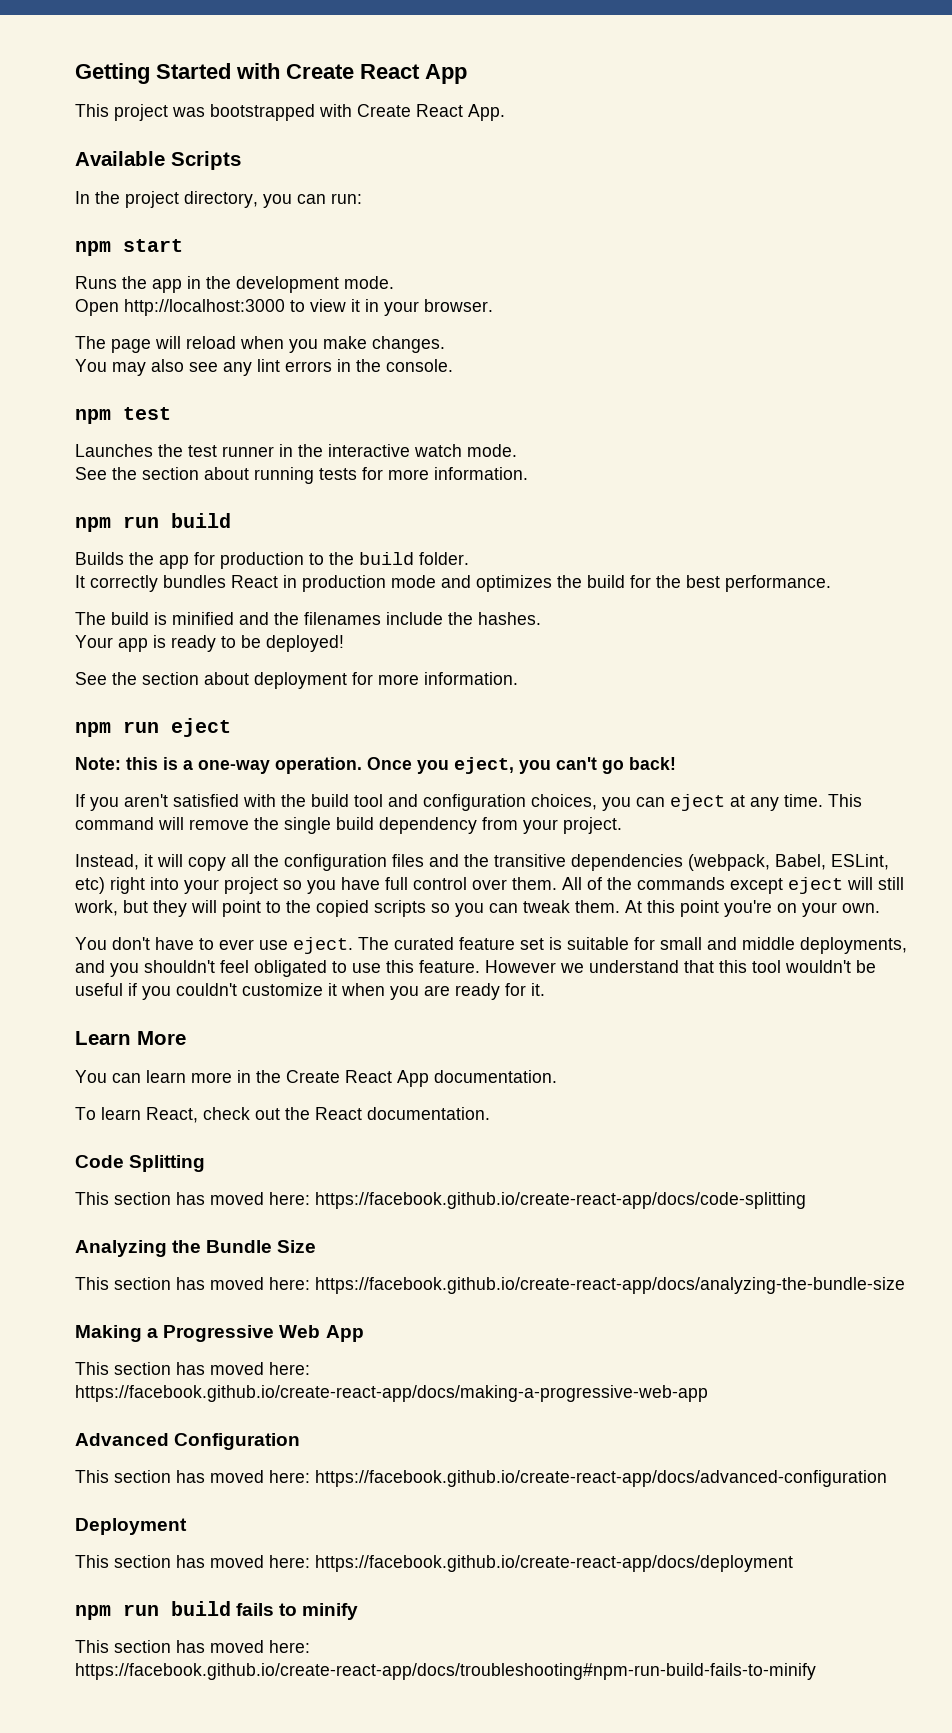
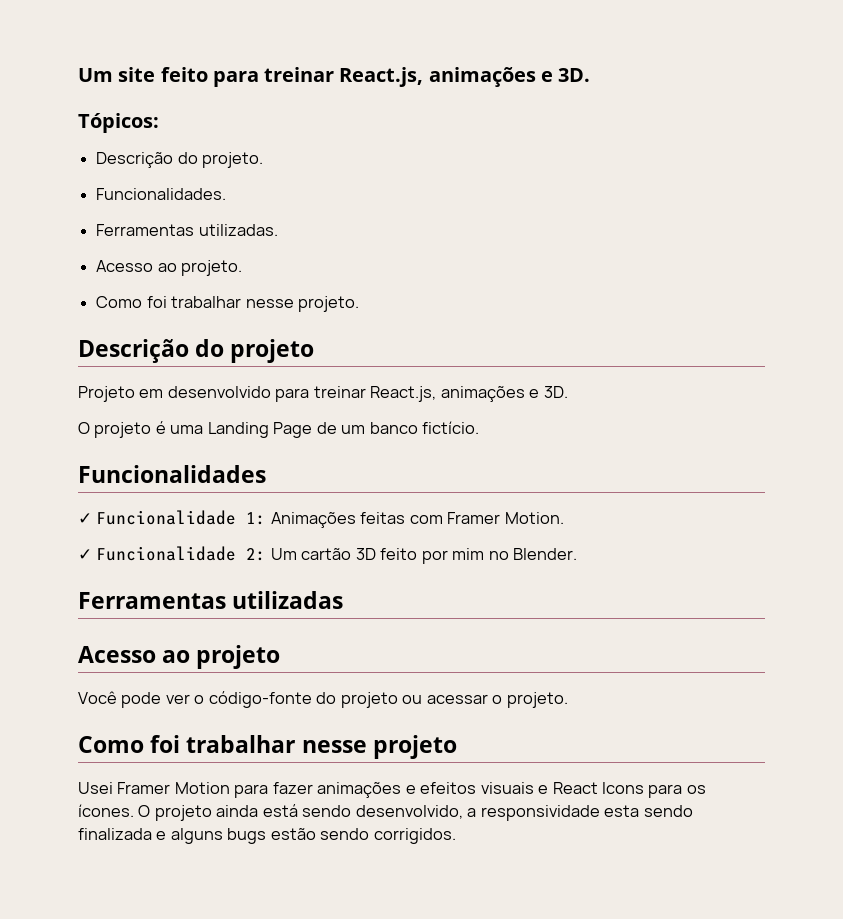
[75,63,467,84] [75,104,505,121] [75,151,241,170] [75,191,362,208] [75,239,183,256] [75,276,394,293] [75,299,493,316] [75,336,445,353] [75,359,453,376] [75,407,171,424] [75,444,517,457] [75,467,528,484] [75,513,231,532] [75,552,469,569] [75,575,831,592] [75,612,541,625] [75,635,344,652] [75,672,518,689] [75,718,231,737] [75,757,676,774] [75,794,862,811] [75,817,622,834] [75,854,889,871] [75,877,904,894] [74,900,880,917] [75,937,907,954] [75,960,876,977] [75,983,545,1000] [75,1031,186,1045] [75,1070,557,1087] [75,1107,490,1123] [75,1155,206,1172] [75,1192,806,1209] [75,1240,317,1257] [75,1277,905,1294] [75,1325,364,1342] [75,1362,310,1375] [75,1385,708,1402] [75,1433,301,1450] [75,1470,887,1487] [75,1518,187,1535] [75,1555,793,1572] [75,1601,359,1620] [75,1640,310,1653] [75,1663,816,1680] Getting Started with Create React App // This project was bootstrapped with Create React App. // Available Scripts // In the project directory, you can run: // npm start // Runs the app in the development mode. // Open http://localhost:3000 to view it in your browser. // The page will reload when you make changes. // You may also see any lint errors in the console. // npm test // Launches the test runner in the interactive watch mode. // See the section about running tests for more information. // npm run build // Builds the app for production to the build folder. // It correctly bundles React in production mode and optimizes the build for the best performance. // The build is minified and the filenames include the hashes. // Your app is ready to be deployed! // See the section about deployment for more information. // npm run eject // Note: this is a one-way operation. Once you eject, you can't go back! // If you aren't satisfied with the build tool and configuration choices, you can eject at any time. This command will remove the single build dependency from your project. // Instead, it will copy all the configuration files and the transitive dependencies (webpack, Babel, ESLint, etc) right into your project so you have full control over them. All of the commands except eject will still work, but they will point to the copied scripts so you can tweak them. At this point you're on your own. // You don't have to ever use eject. The curated feature set is suitable for small and middle deployments, and you shouldn't feel obligated to use this feature. However we understand that this tool wouldn't be useful if you couldn't customize it when you are ready for it. // Learn More // You can learn more in the Create React App documentation. // To learn React, check out the React documentation. // Code Splitting // This section has moved here: https://facebook.github.io/create-react-app/docs/code-splitting // Analyzing the Bundle Size // This section has moved here: https://facebook.github.io/create-react-app/docs/analyzing-the-bundle-size // Making a Progressive Web App // This section has moved here: https://facebook.github.io/create-react-app/docs/making-a-progressive-web-app // Advanced Configuration // This section has moved here: https://facebook.github.io/create-react-app/docs/advanced-configuration // Deployment // This section has moved here: https://facebook.github.io/create-react-app/docs/deployment // npm run build fails to minify // This section has moved here: https://facebook.github.io/create-react-app/docs/troubleshooting#npm-run-build-fails-to-minify -> [78,67,591,87] [78,113,159,133] [96,152,264,168] [96,188,227,200] [96,224,278,236] [96,260,243,276] [96,296,359,312] [78,339,315,363] [78,386,568,402] [78,421,480,438] [78,465,266,483] [78,510,564,528] [78,546,578,564] [78,591,344,609] [78,645,281,669] [78,691,568,708] [78,735,457,759] [78,782,706,798] [78,804,693,821] [78,828,456,844] Um site feito para treinar React.js, animações e 3D. // Tópicos: // Descrição do projeto. // Funcionalidades. // Ferramentas utilizadas. // Acesso ao projeto. // Como foi trabalhar nesse projeto. // Descrição do projeto // Projeto em desenvolvido para treinar React.js, animações e 3D. // O projeto é uma Landing Page de um banco fictício. // Funcionalidades // ✓ Funcionalidade 1: Animações feitas com Framer Motion. // ✓ Funcionalidade 2: Um cartão 3D feito por mim no Blender. // Ferramentas utilizadas // Acesso ao projeto // Você pode ver o código-fonte do projeto ou acessar o projeto. // Como foi trabalhar nesse projeto // Usei Framer Motion para fazer animações e efeitos visuais e React Icons para os ícones. O projeto ainda está sendo desenvolvido, a responsividade esta sendo finalizada e alguns bugs estão sendo corrigidos.

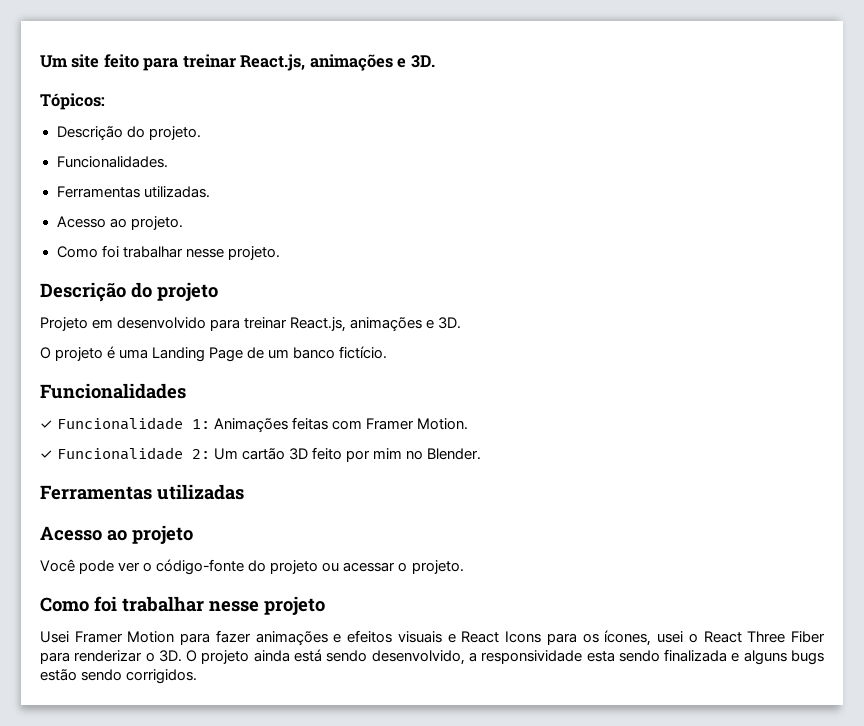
[78,804,134,817] ícones. -> [604,630,825,646] [40,650,182,664] ícones, usei o React Three Fiber para renderizar o 3D.

